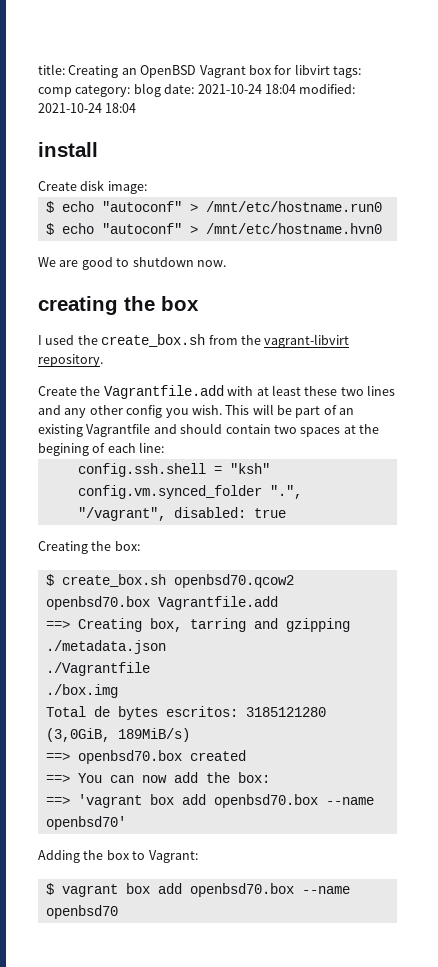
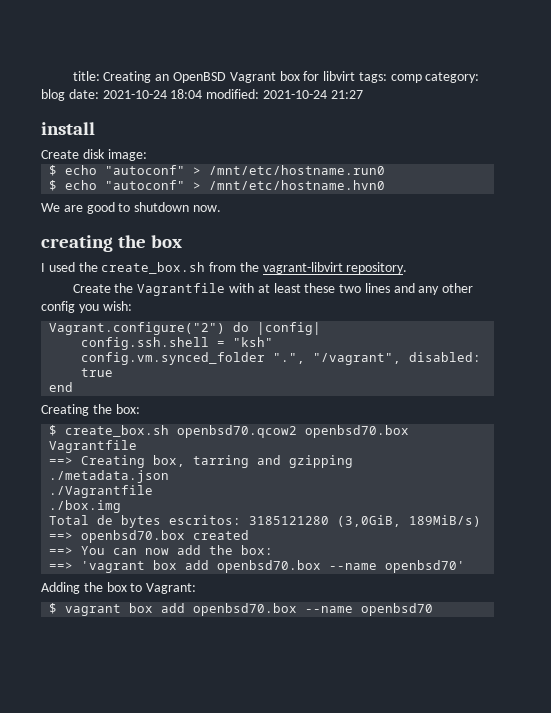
[105,103,137,113] 18:04 -> [330,90,363,99] 21:27
[103,385,224,399] Vagrantfile.add -> [137,283,226,296] Vagrantfile
[191,404,355,418] [38,423,379,437] [38,442,165,456] wish. This will be part of an existing Vagrantfile and should contain two spaces at the begining of each line: -> [102,301,132,311] [49,322,322,335] wish: // Vagrant.configure("2") do |config|
(286, 513) none -> [49,382,74,392] // end
[157,596,278,610] Vagrantfile.add -> [49,440,138,453] Vagrantfile

